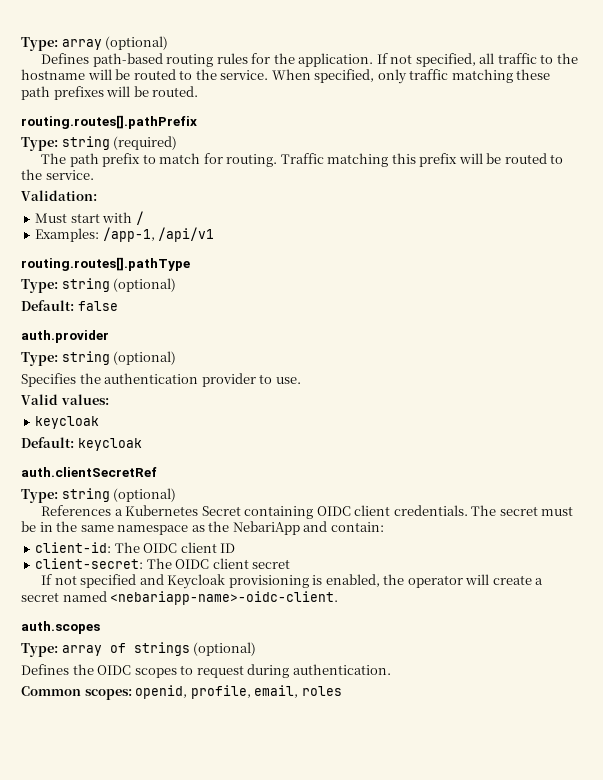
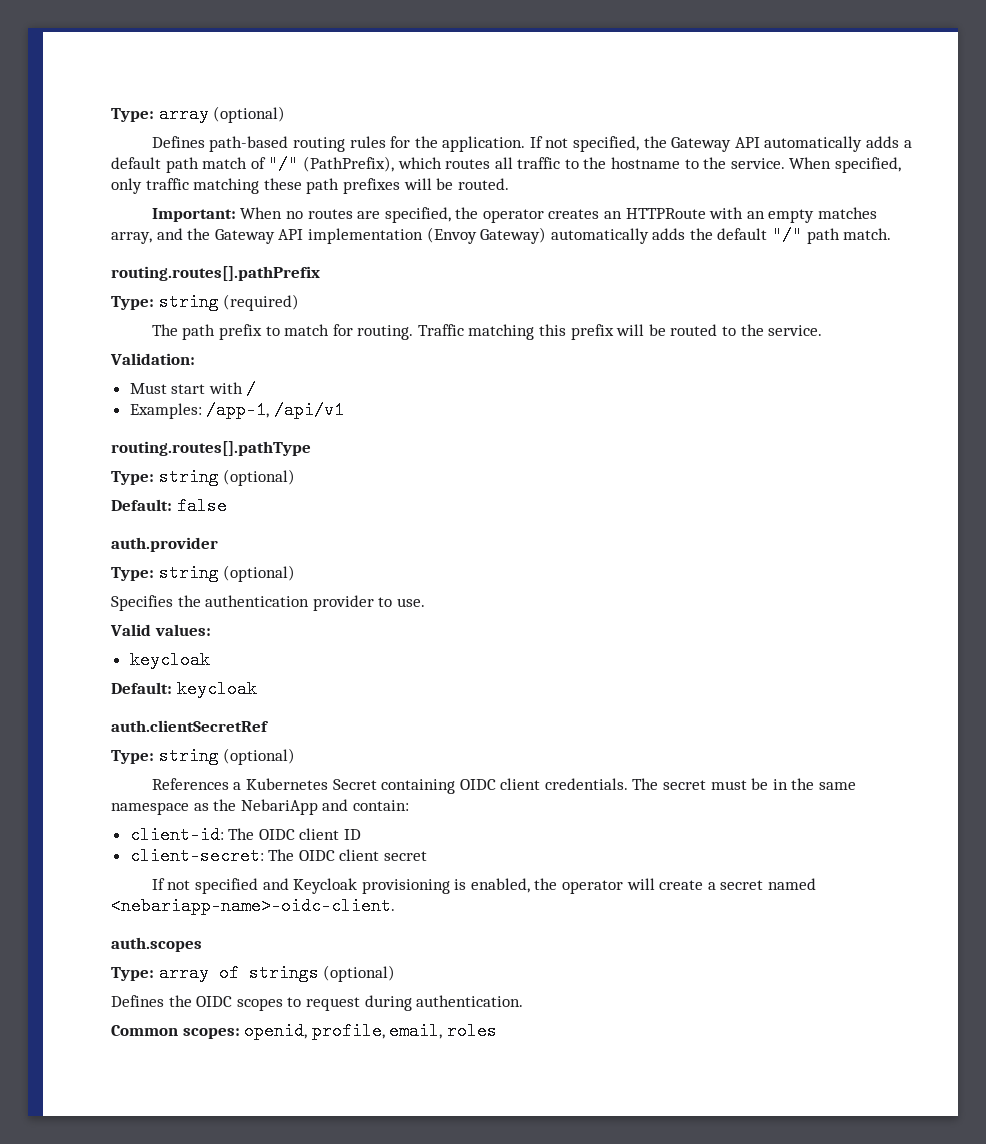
(476, 60) none -> [643,136,912,152] [111,155,491,173] the Gateway API automatically adds a default path match of "/" (PathPrefix), which routes
[87,69,176,80] will be routed -> (681, 163) none
(199, 91) none -> [151,207,877,223] [111,226,892,244] // Important: When no routes are specified, the operator creates an HTTPRoute with an empty matches array, and the Gateway API implementation (Envoy Gateway) automatically adds the default "/" path match.

